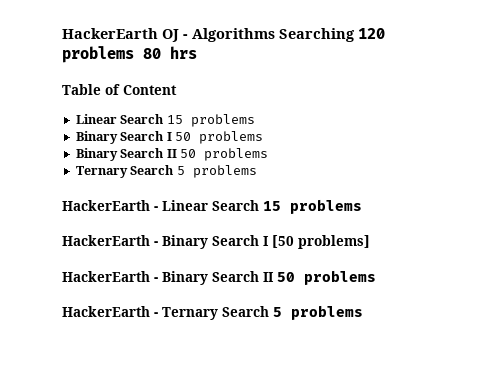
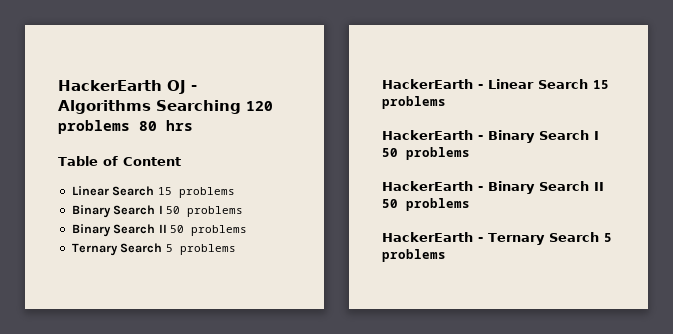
[272,235,370,249] [50 problems] -> [382,147,470,160] 50 problems

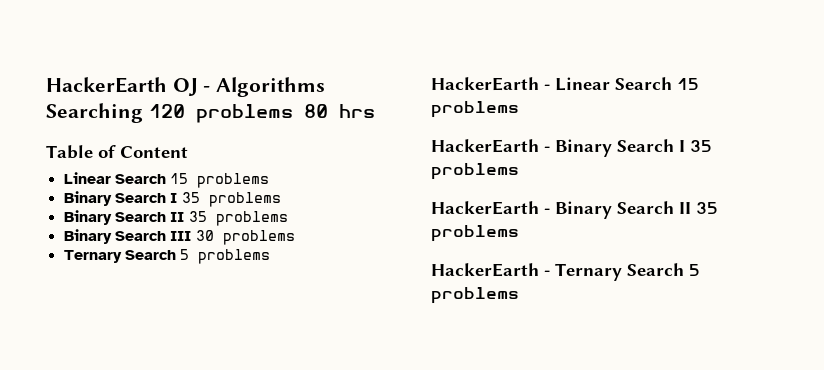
[165,206,180,214] 50 -> [181,192,200,203] 35
[169,225,184,233] 50 -> [188,211,288,226] [63,229,214,244] 35 problems // Binary Search III 30
[382,148,398,157] 50 -> [690,140,712,152] 35
[382,199,398,208] 50 -> [696,202,718,214] 35

